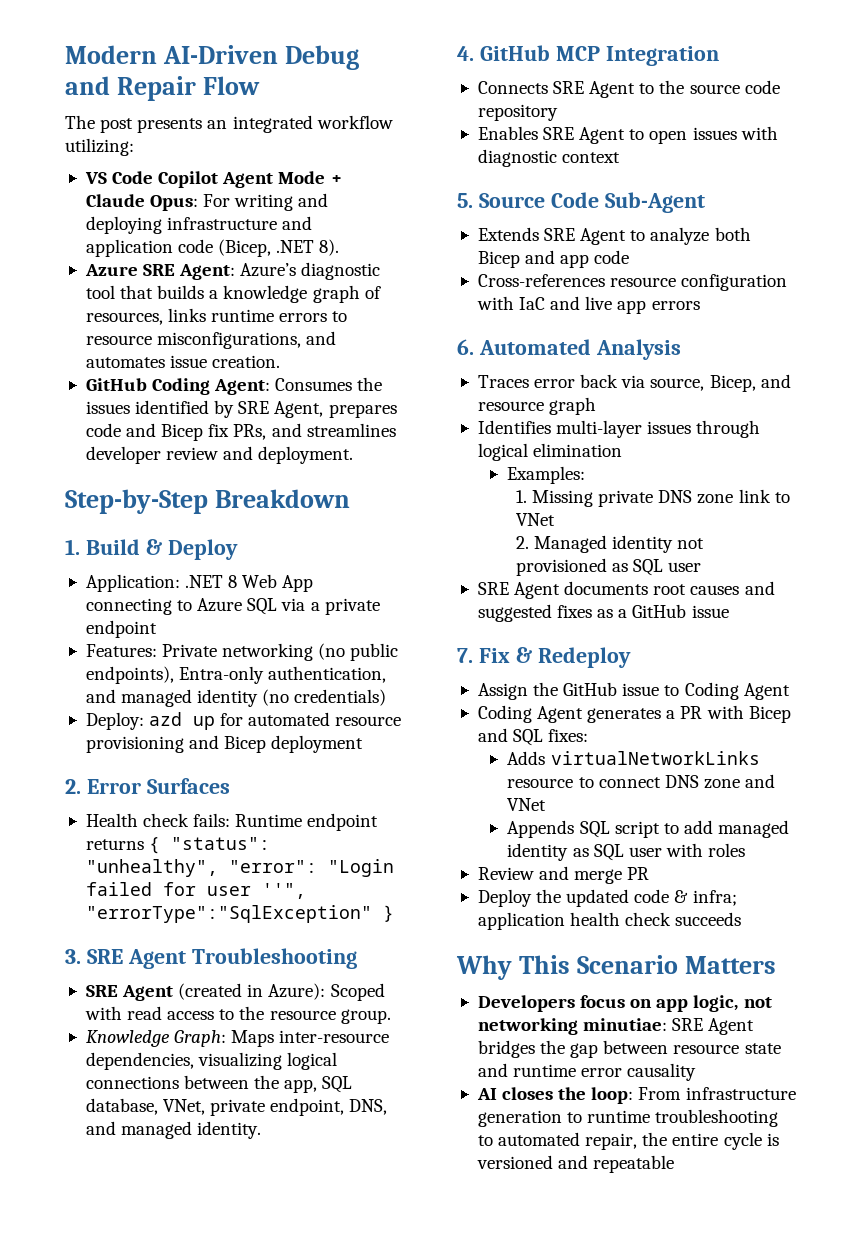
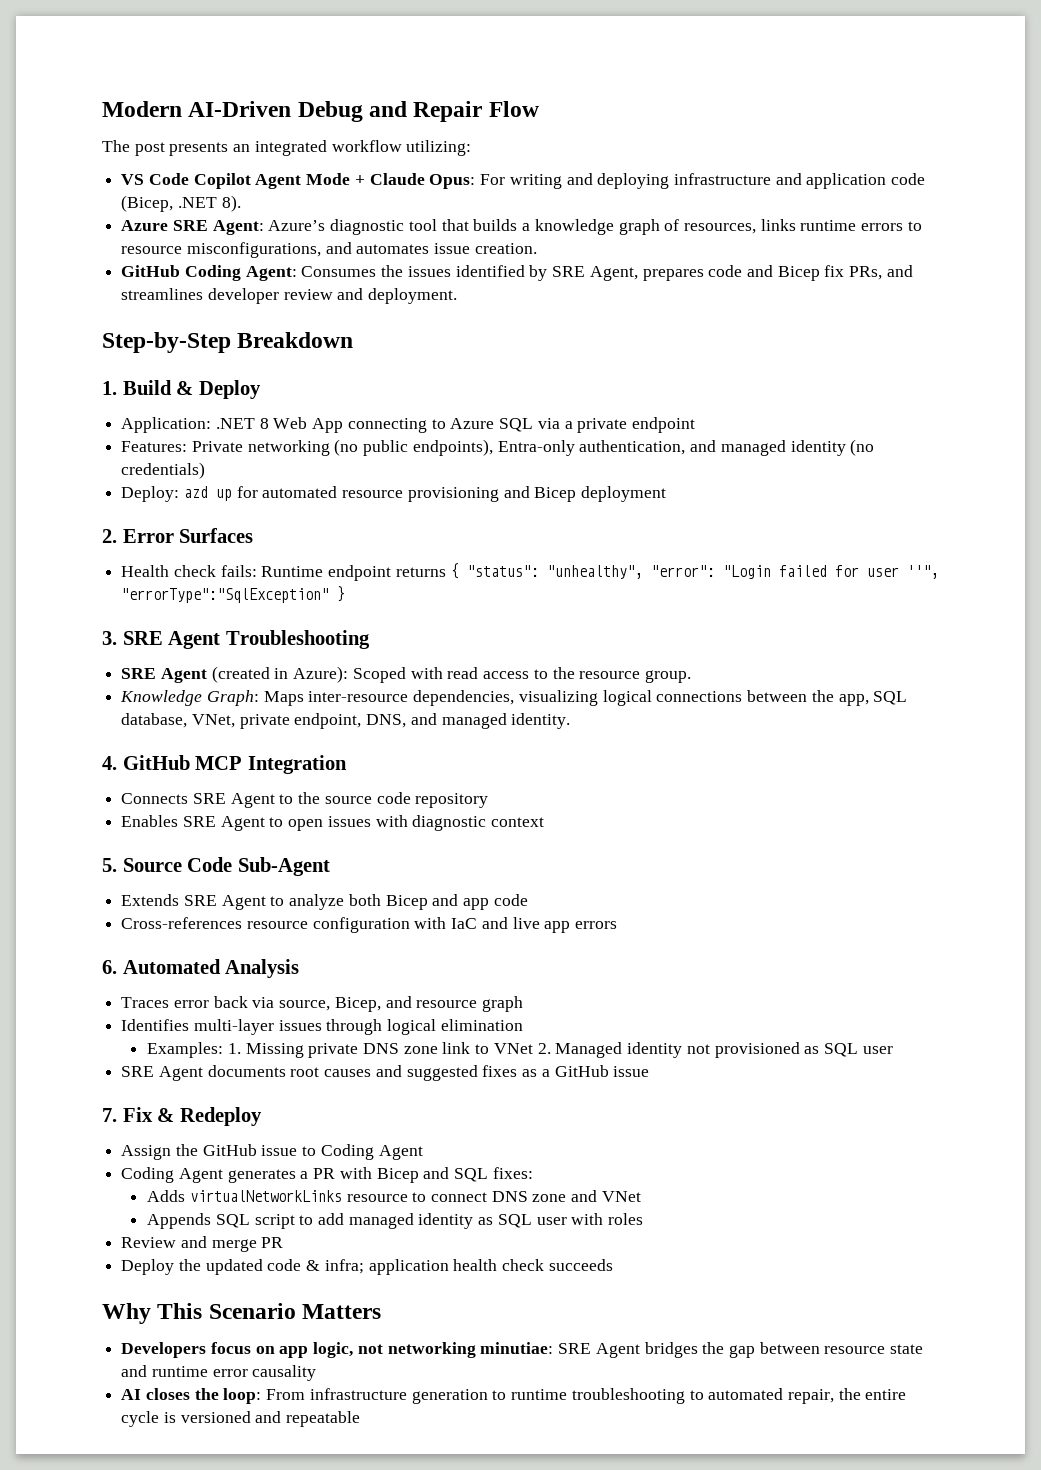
(586, 475) // -> (224, 1050) none
(555, 519) // -> (533, 1048) none

